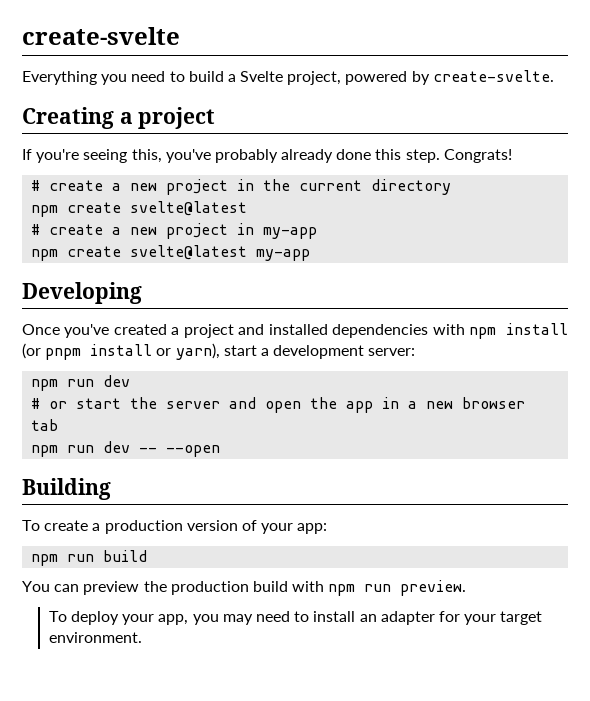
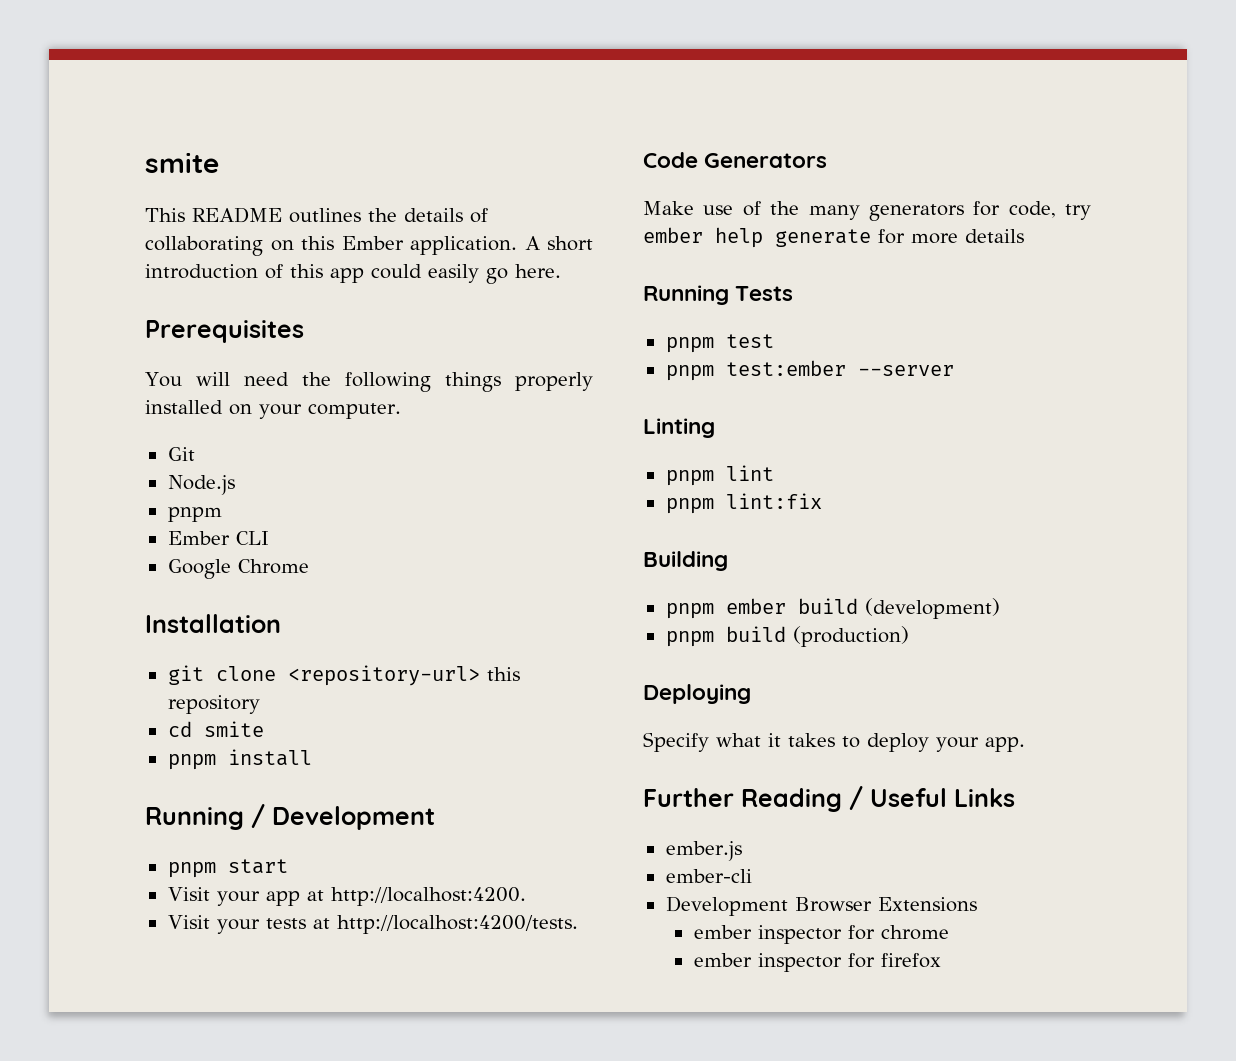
[22,27,180,45] [22,70,554,85] [22,107,216,129] [22,149,512,163] [31,179,452,195] [31,201,248,217] [31,223,318,239] [31,245,311,261] [22,282,142,304] [22,323,568,339] [22,343,416,360] [31,375,131,391] [31,397,526,413] [31,419,59,431] [31,441,221,457] [22,478,111,500] [22,520,328,534] [31,550,148,566] [22,580,467,596] [48,611,543,625] [48,632,142,643] create-svelte // Everything you need to build a Svelte project, powered by create-svelte. // Creating a project // If you're seeing this, you've probably already done this step. Congrats! // # create a new project in the current directory // npm create svelte@latest // # create a new project in my-app // npm create svelte@latest my-app // Developing // Once you've created a project and installed dependencies with npm install (or pnpm install or yarn), start a development server: // npm run dev // # or start the server and open the app in a new browser tab // npm run dev -- --open // Building // To create a production version of your app: // npm run build // You can preview the production build with npm run preview. // To deploy your app, you may need to install an adapter for your target environment. -> [145,152,219,173] [145,207,488,223] [145,236,593,256] [145,264,561,284] [145,320,304,343] [145,372,593,392] [145,400,401,419] [167,447,195,461] [167,475,235,495] [167,507,222,522] [167,531,269,545] [167,559,309,579] [145,614,281,633] [167,665,520,686] [167,695,260,714] [167,721,264,737] [167,749,312,770] [145,804,435,830] [167,859,288,878] [167,887,526,906] [167,915,578,934] [643,152,828,168] [643,201,1091,221] [643,227,1024,248] [643,285,794,305] [665,334,774,353] [665,360,954,381] [643,418,715,438] [665,465,774,486] [665,493,822,514] [643,551,728,571] [665,598,1000,619] [665,626,909,647] [643,684,751,704] [643,732,1025,752] [643,786,1015,812] [665,841,742,861] [665,869,752,883] [665,896,977,916] [693,925,949,944] [693,953,941,972] smite // This README outlines the details of collaborating on this Ember application. A short introduction of this app could easily go here. // Prerequisites // You will need the following things properly installed on your computer. // Git // Node.js // pnpm // Ember CLI // Google Chrome // Installation // git clone <repository-url> this repository // cd smite // pnpm install // Running / Development // pnpm start // Visit your app at http://localhost:4200. // Visit your tests at http://localhost:4200/tests. // Code Generators // Make use of the many generators for code, try ember help generate for more details // Running Tests // pnpm test // pnpm test:ember --server // Linting // pnpm lint // pnpm lint:fix // Building // pnpm ember build (development) // pnpm build (production) // Deploying // Specify what it takes to deploy your app. // Further Reading / Useful Links // ember.js // ember-cli // Development Browser Extensions // ember inspector for chrome // ember inspector for firefox

